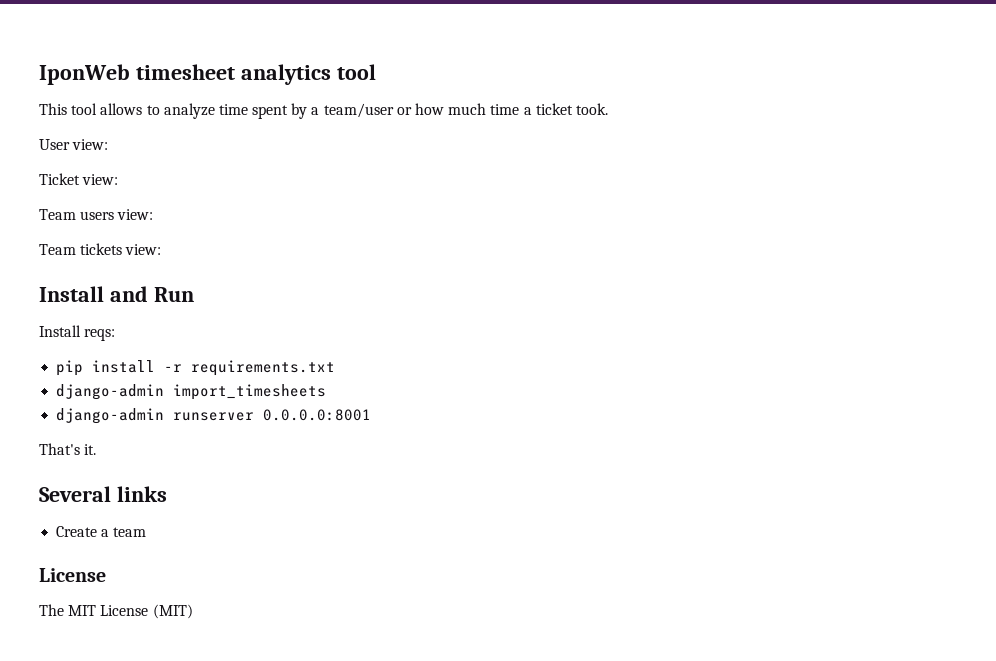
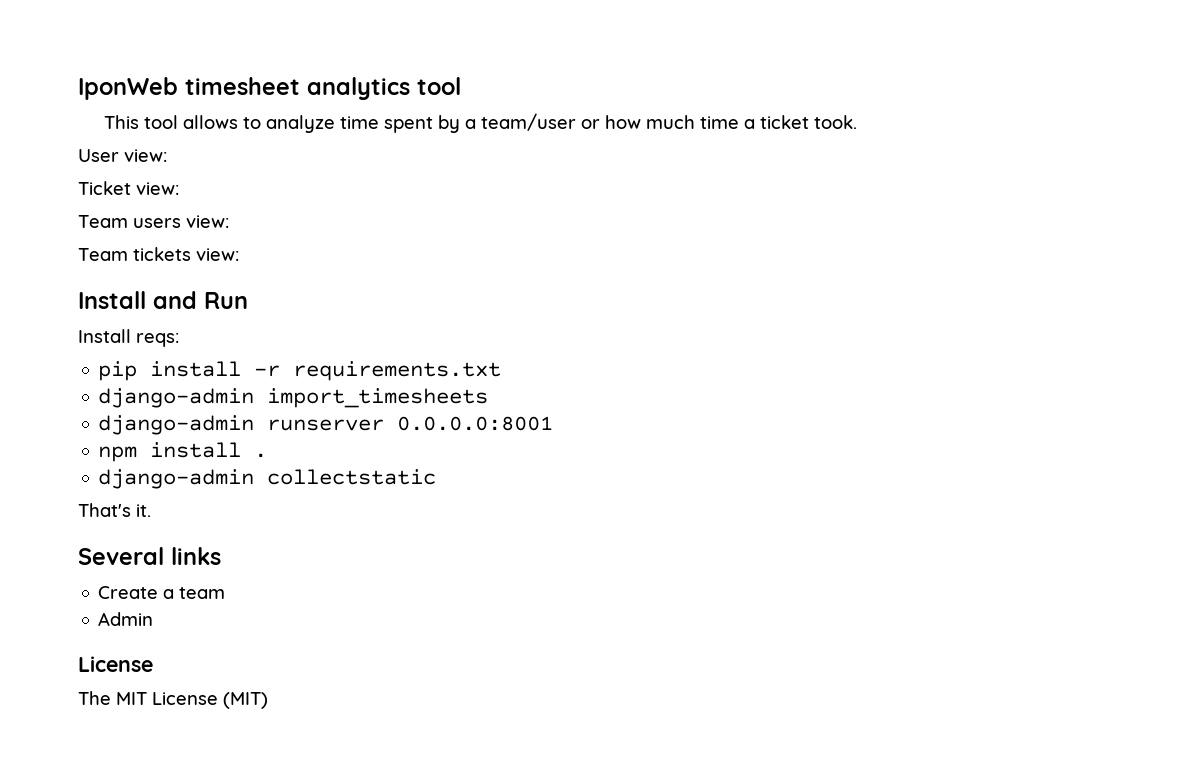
(372, 415) none -> [98,442,268,462] [98,469,437,489] // npm install . // django-admin collectstatic
(147, 532) none -> [98,612,154,626] // Admin

